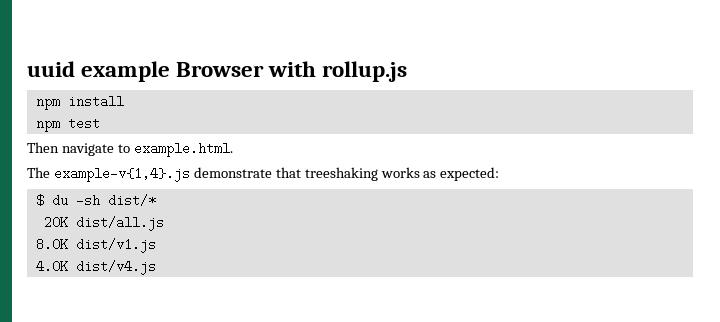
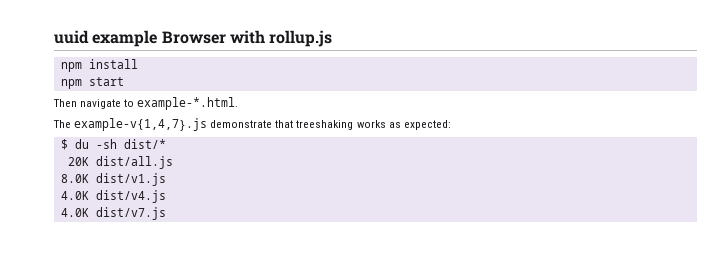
[67,117,100,130] test -> [88,77,124,86] start
[133,142,233,157] example.html. -> [137,97,239,110] example-*.html.
[53,167,190,182] example-v{1,4}.js -> [74,118,208,131] example-v{1,4,7}.js
(156, 267) none -> [60,207,166,220] // 4.0K dist/v7.js

